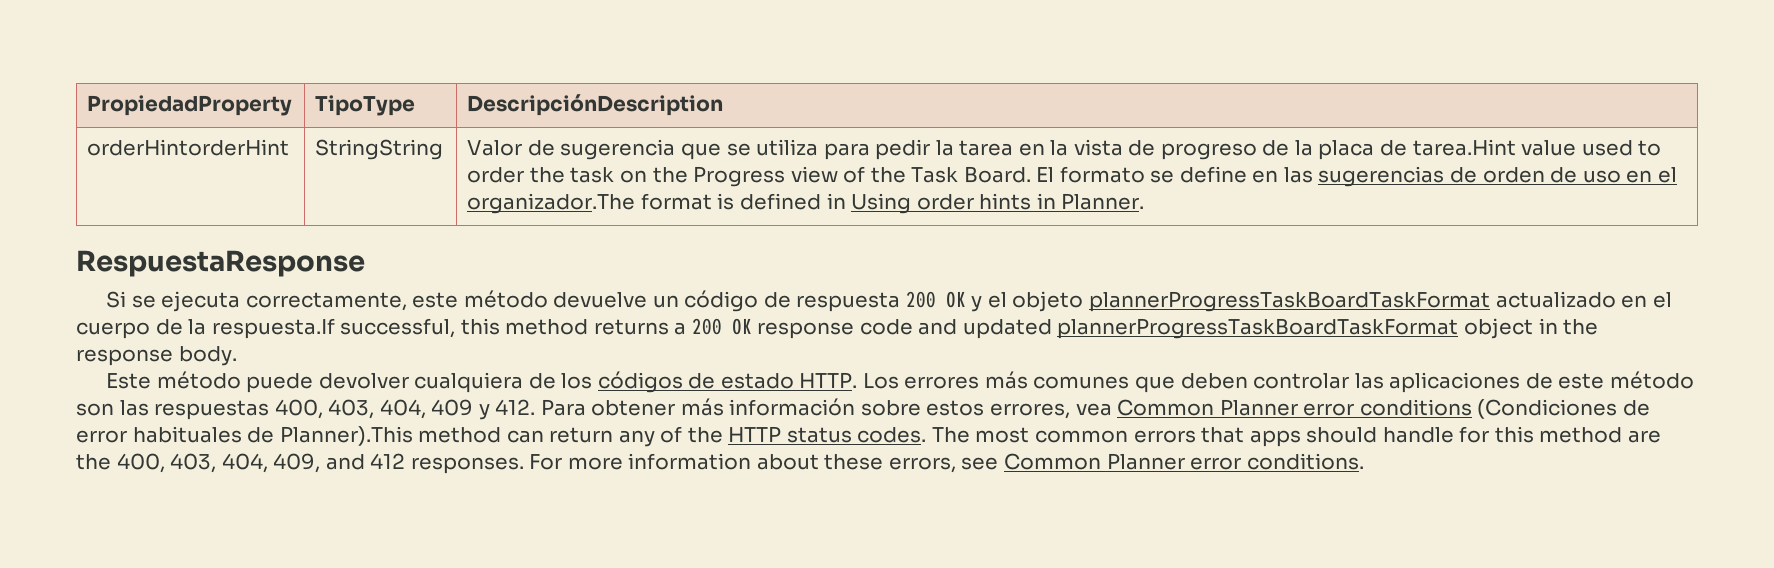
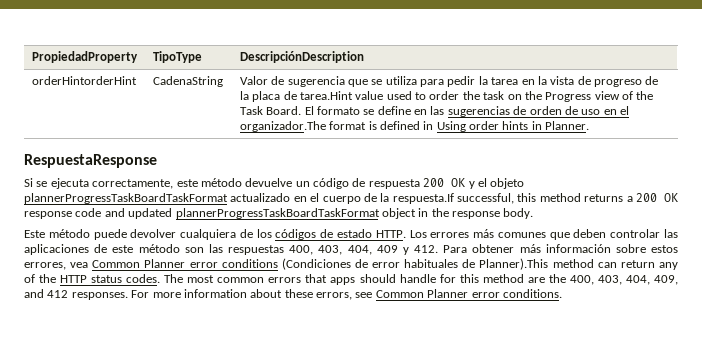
[315,139,444,160] StringString -> [152,76,223,87] CadenaString

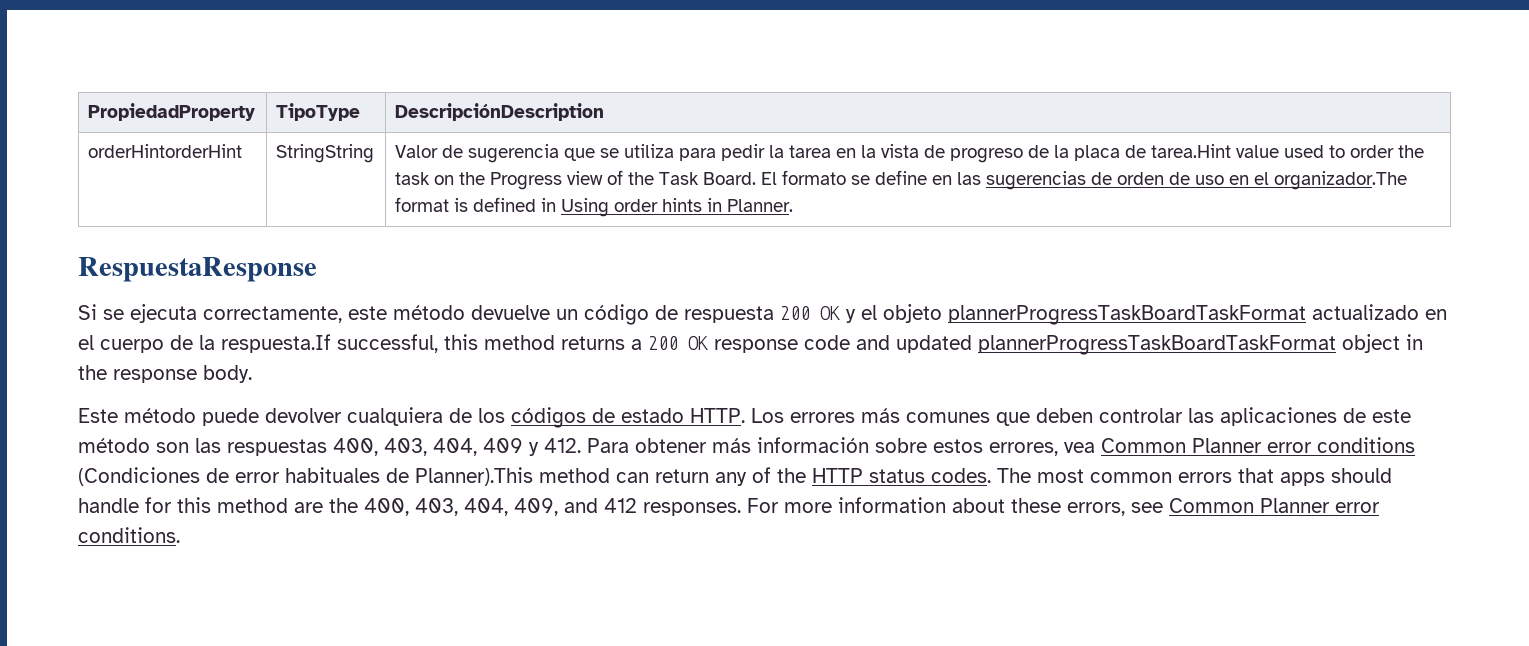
[152,76,223,87] CadenaString -> [276,144,375,163] StringString

